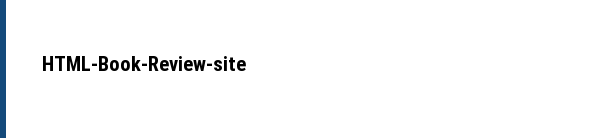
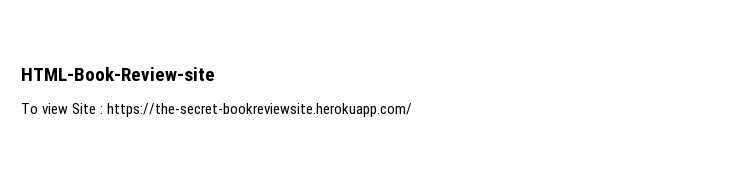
(246, 63) none -> [21,103,413,117] // To view Site : https://the-secret-bookreviewsite.herokuapp.com/

